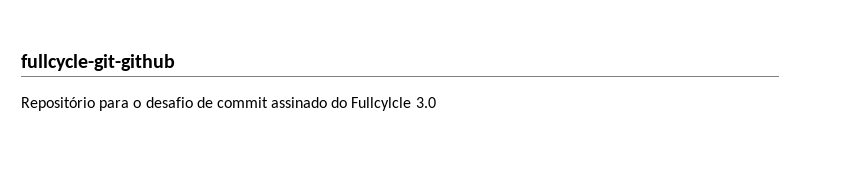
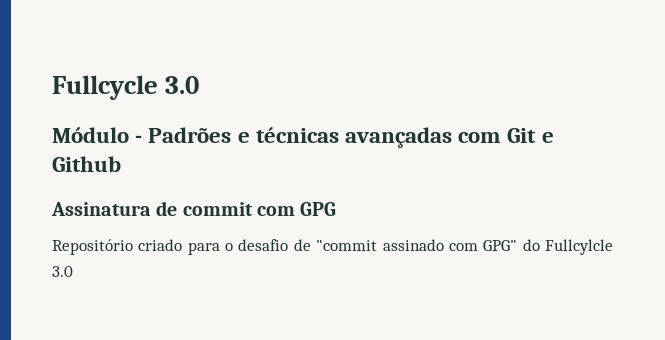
[21,54,175,71] fullcycle-git-github -> [52,75,200,100] [52,127,554,148] [52,156,121,172] [51,201,337,216] Fullcycle 3.0 // Módulo - Padrões e técnicas avançadas com Git e Github // Assinatura de commit com GPG
(95, 104) none -> [138,239,183,251] criado
[216,97,328,108] commit assinado -> [316,239,518,251] "commit assinado com GPG"

